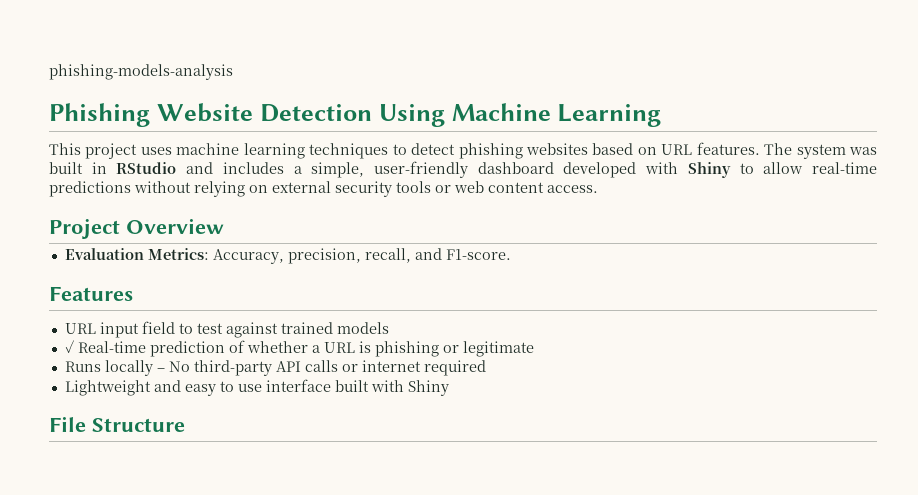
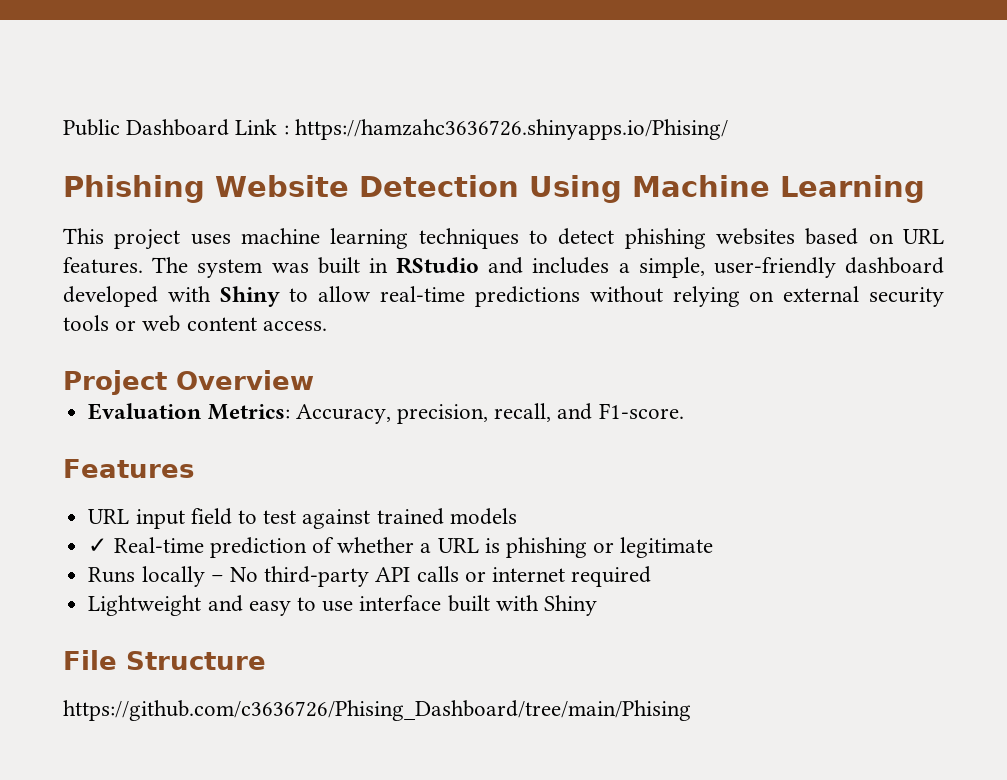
[49,64,233,80] phishing-models-analysis -> [63,119,728,140] Public Dashboard Link : https://hamzahc3636726.shinyapps.io/Phising/
(185, 425) none -> [63,700,691,721] // https://github.com/c3636726/Phising_Dashboard/tree/main/Phising

